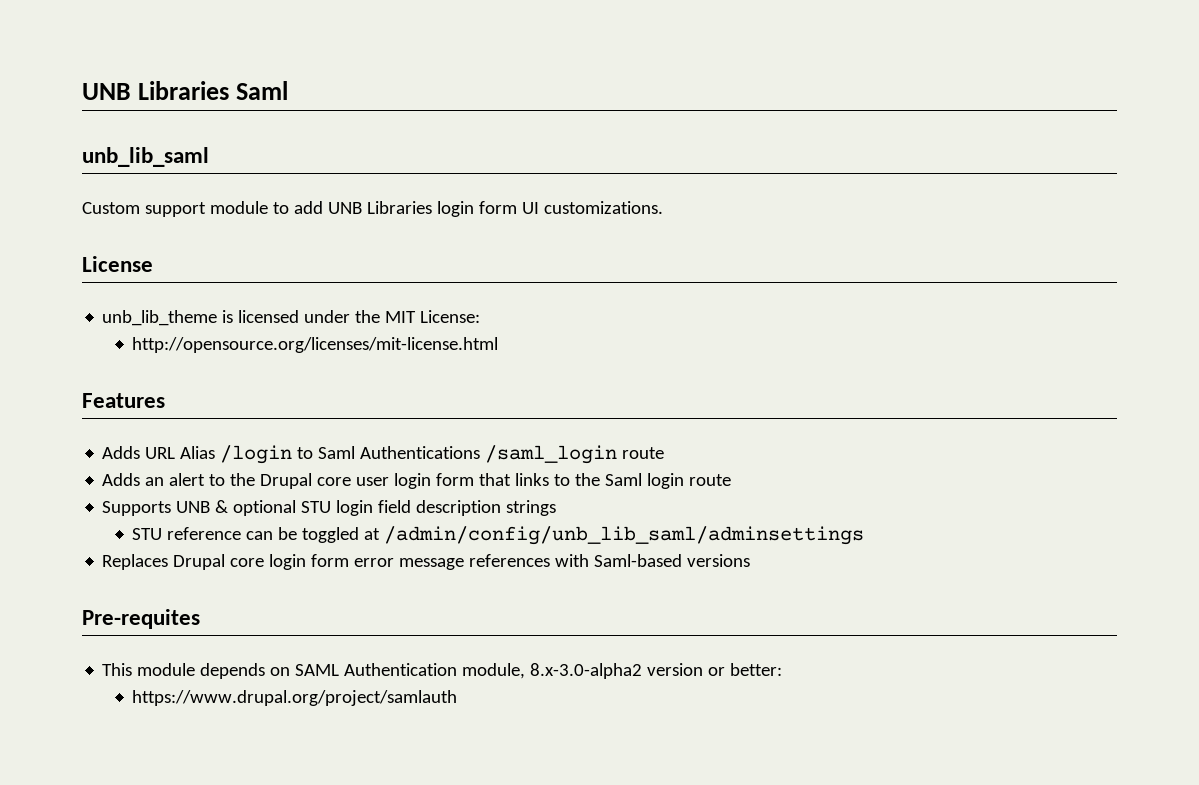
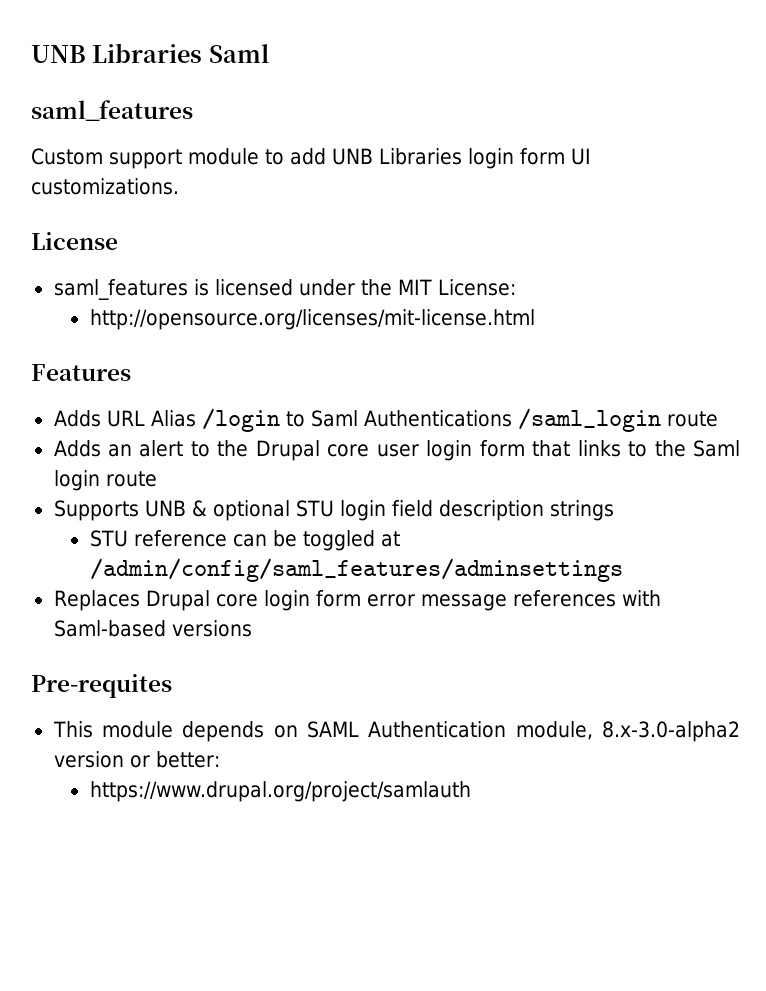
[82,147,209,167] unb_lib_saml -> [31,100,193,121] saml_features
[102,310,218,326] unb_lib_theme -> [53,279,188,300] saml_features
[384,526,865,545] /admin/config/unb_lib_saml/adminsettings -> [89,558,623,582] /admin/config/saml_features/adminsettings

